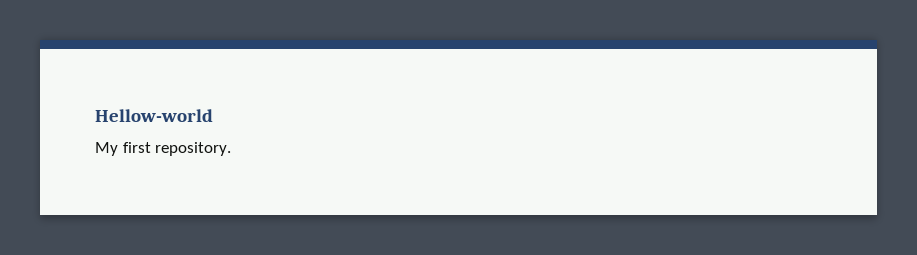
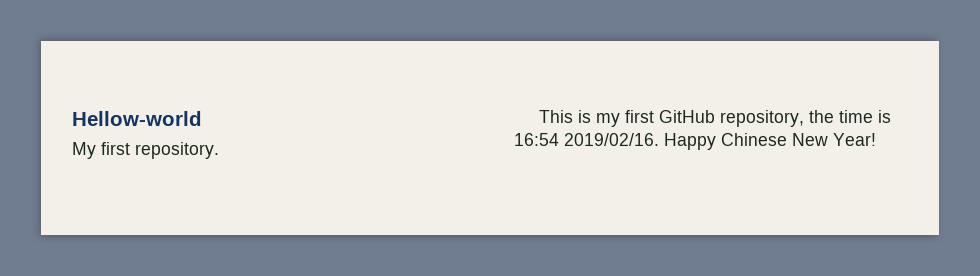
(232, 149) none -> [539,110,892,127] [514,133,876,150] // This is my first GitHub repository, the time is 16:54 2019/02/16. Happy Chinese New Year!

